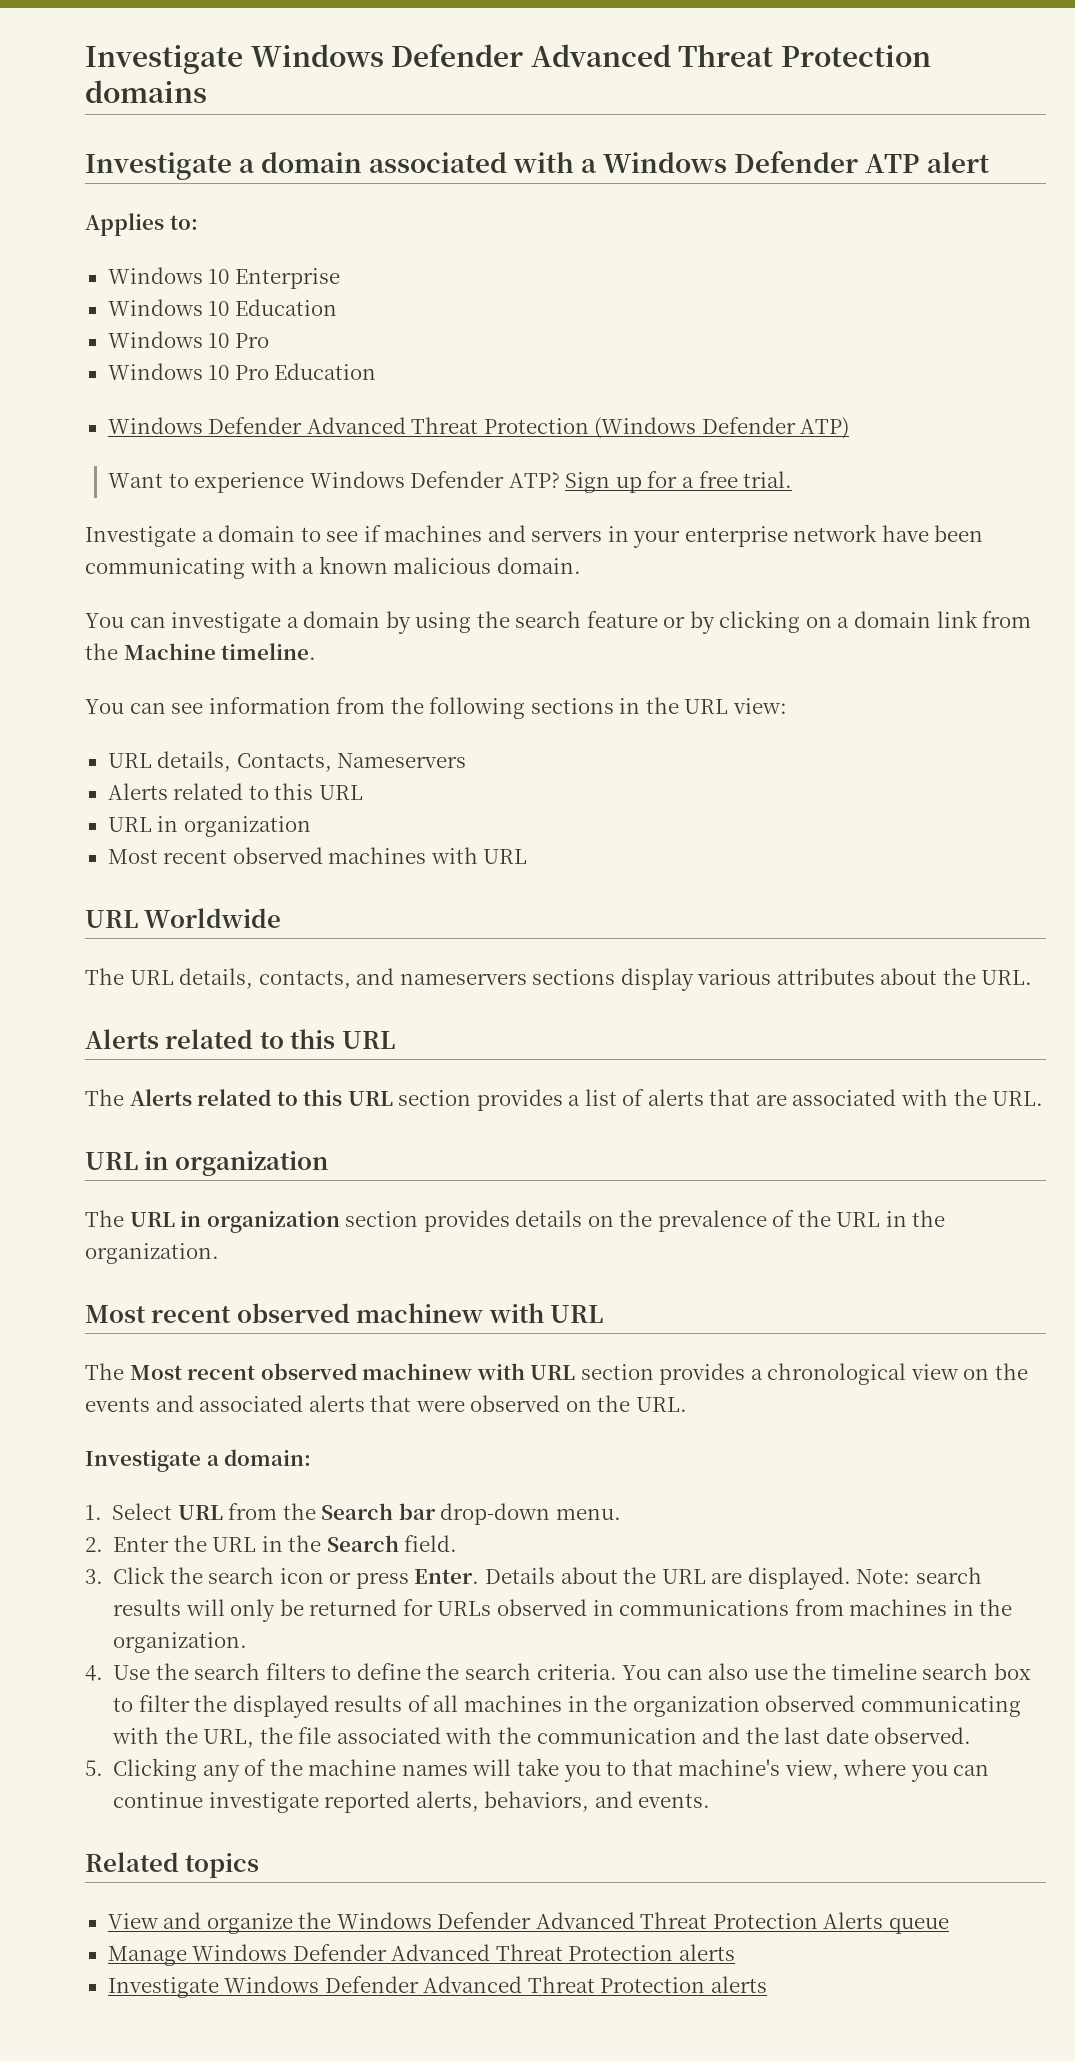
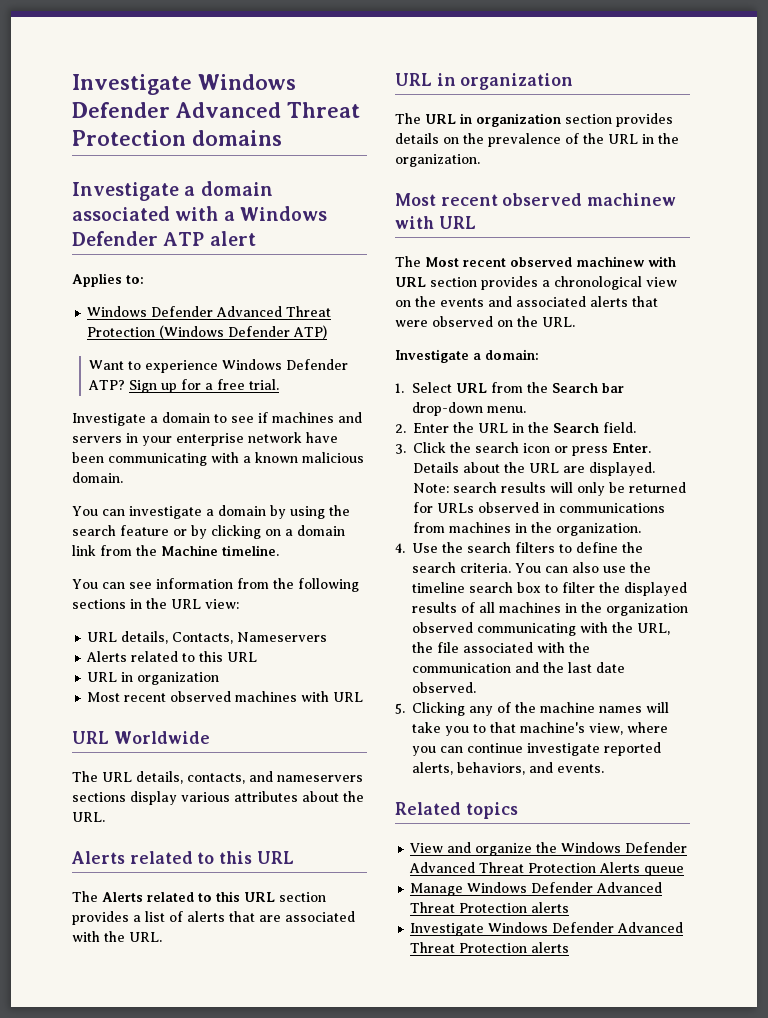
[107,267,340,289] [107,299,337,316] [107,331,269,348] [107,363,377,380] // Windows 10 Enterprise // Windows 10 Education // Windows 10 Pro // Windows 10 Pro Education -> (144, 279) none

